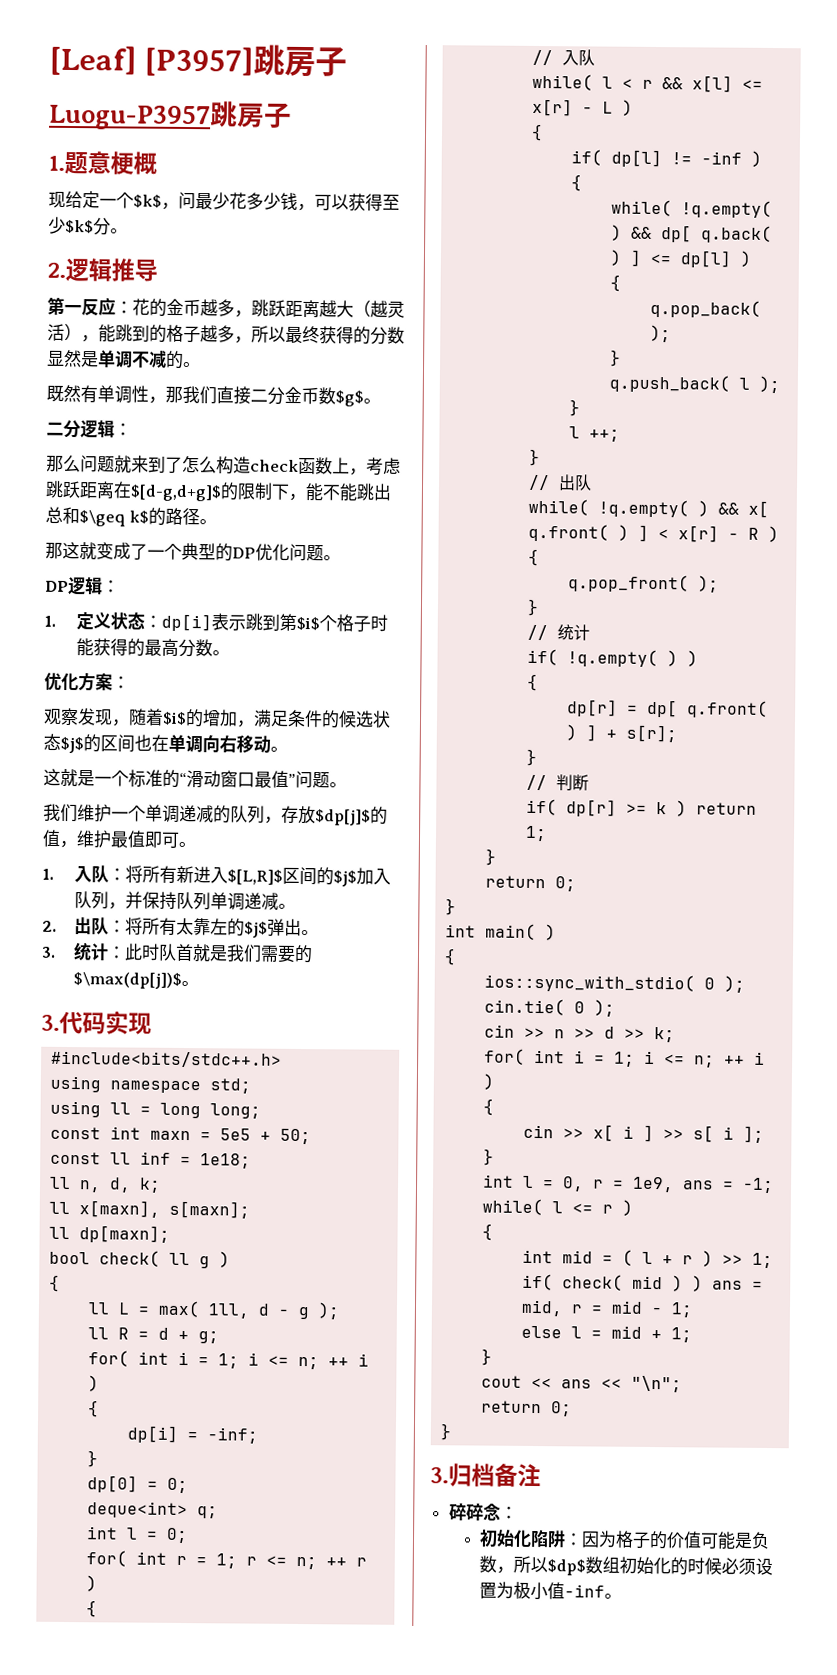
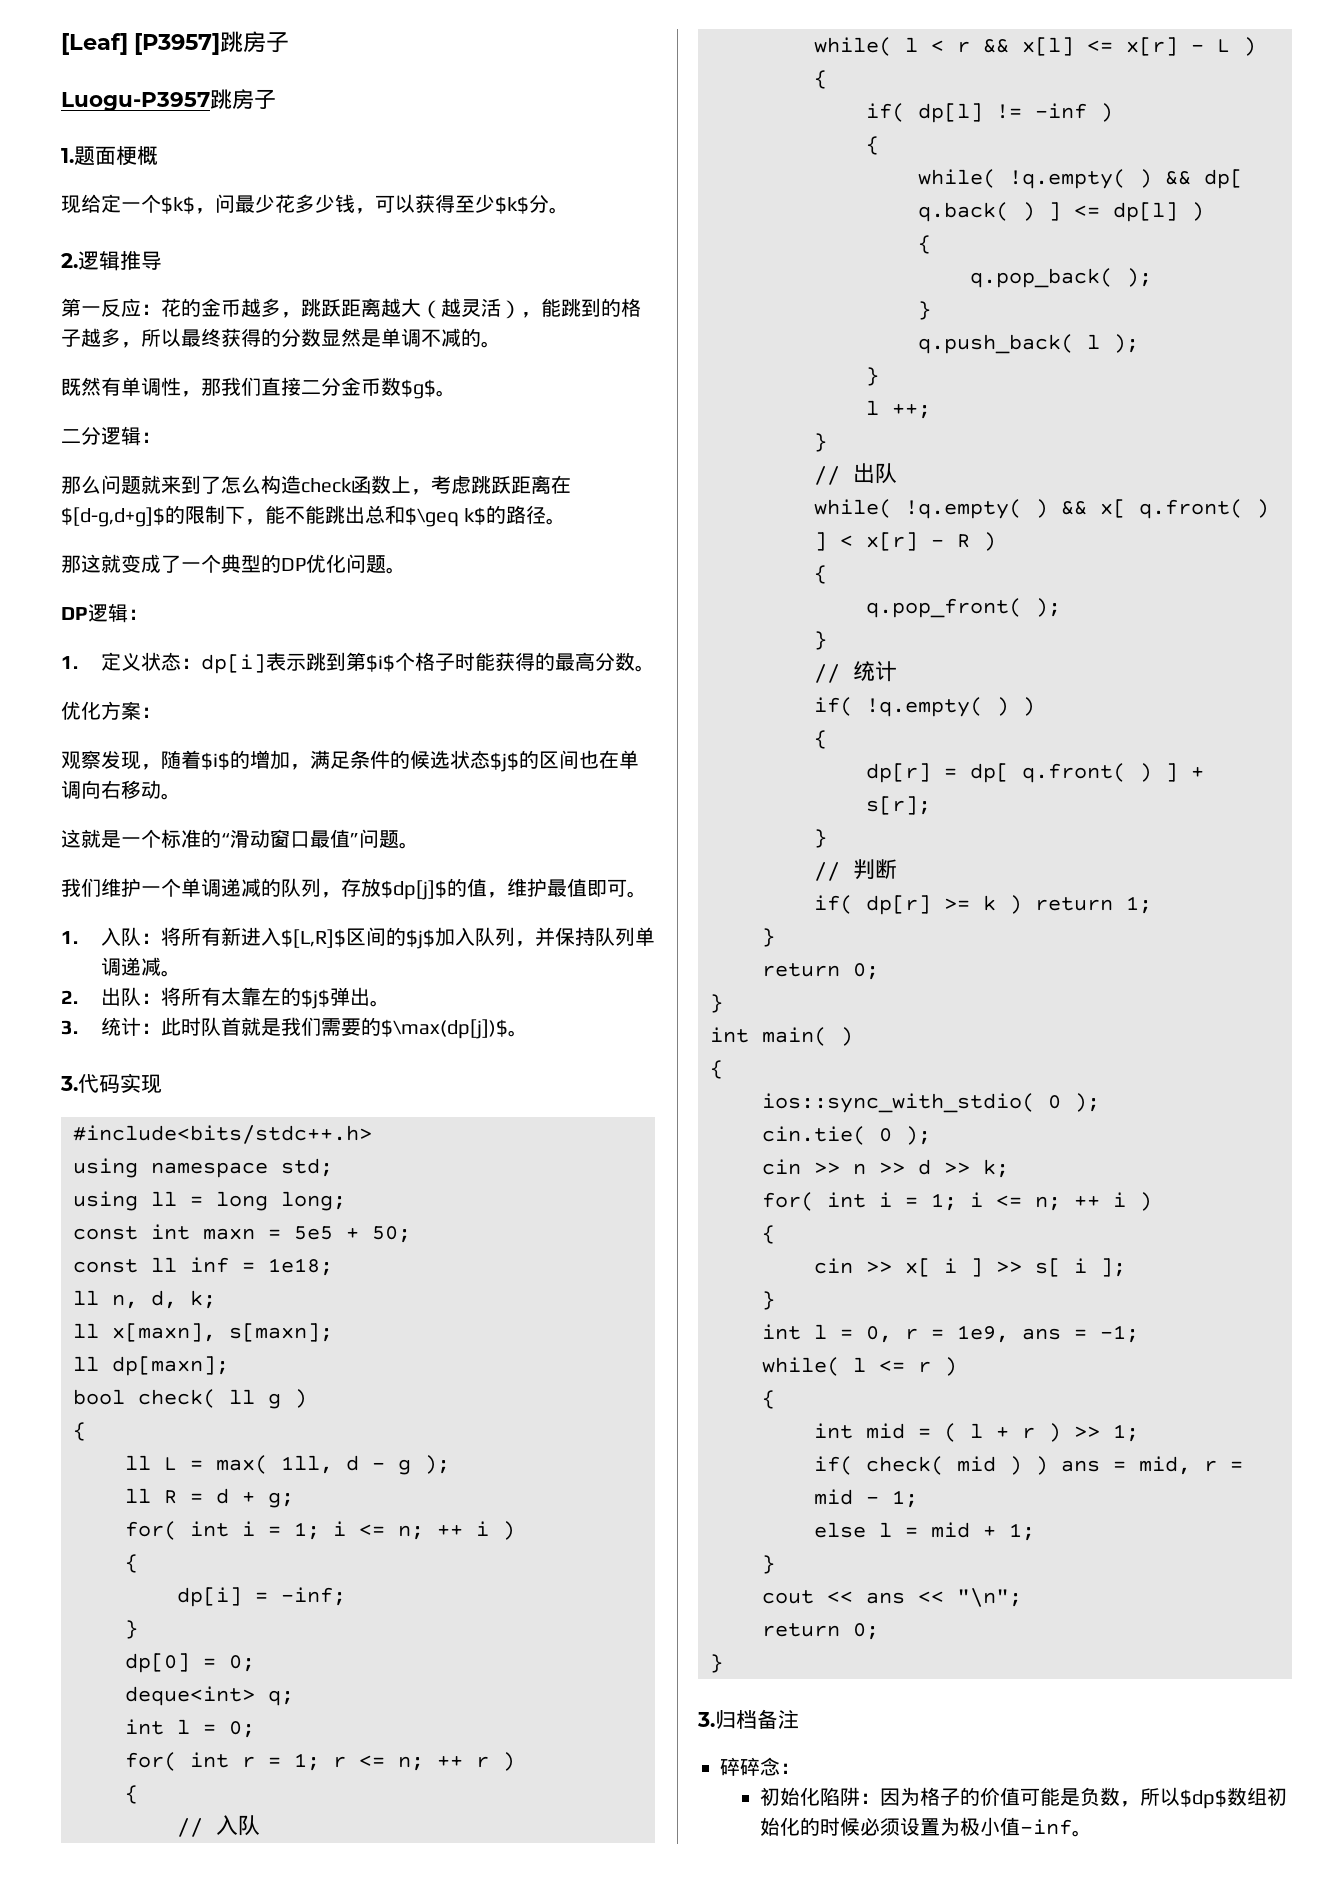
[87,151,111,175] 意 -> [95,146,116,165] 面

